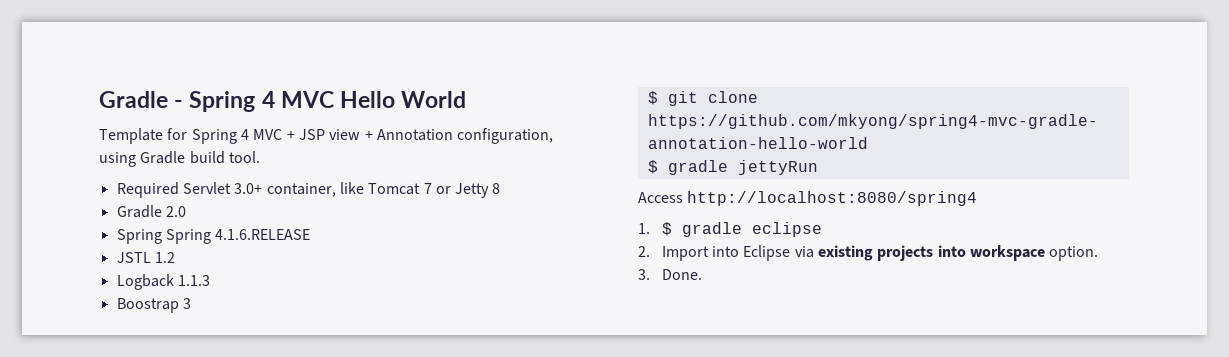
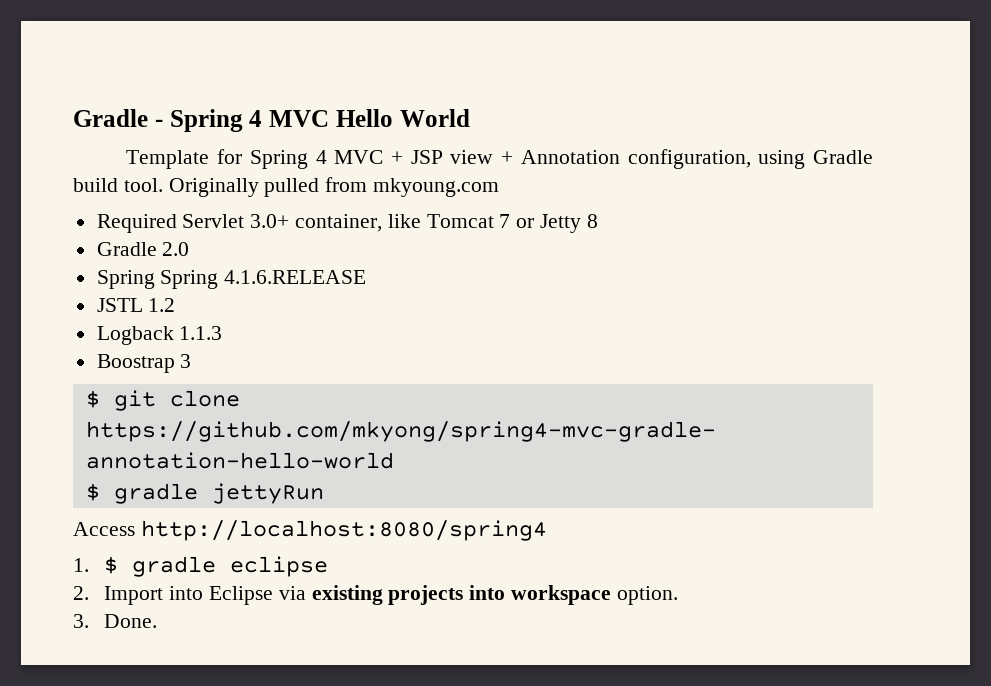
(260, 157) none -> [168,177,500,197] Originally pulled from mkyoung.com

